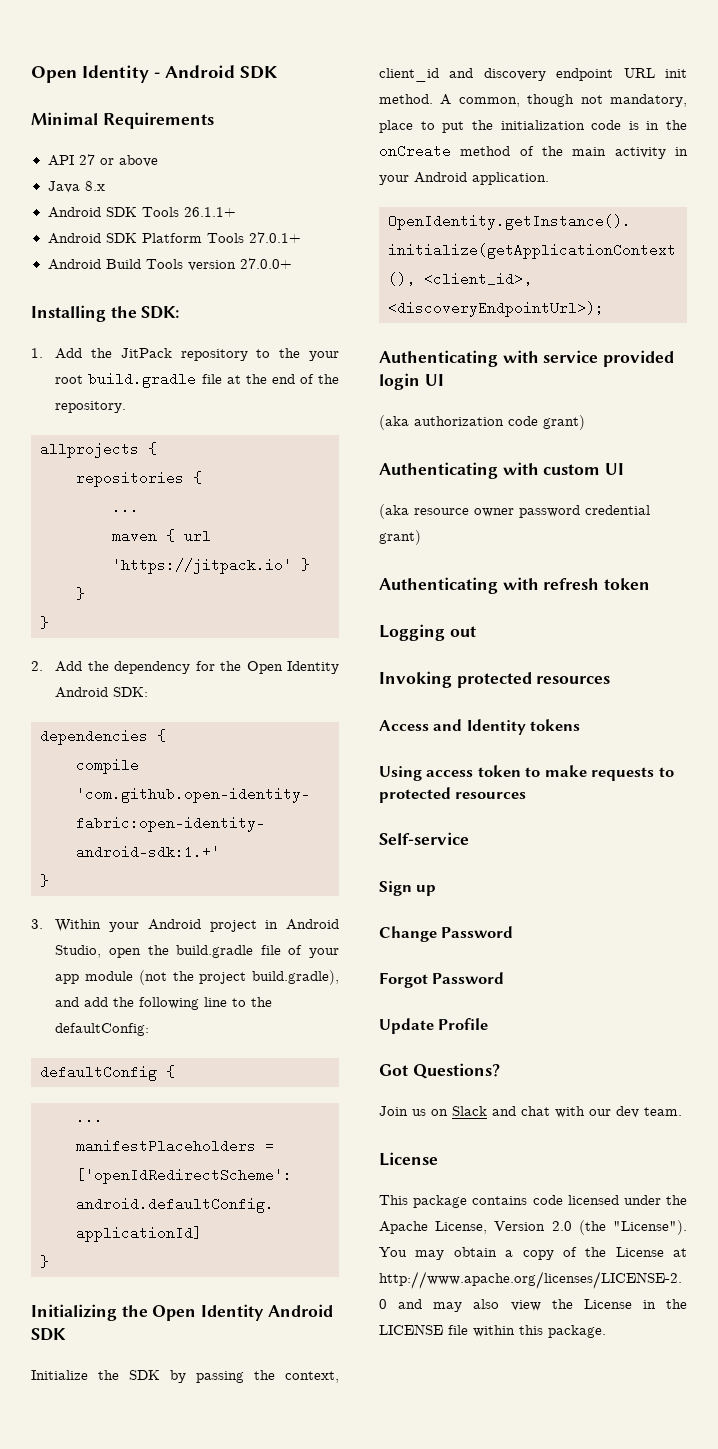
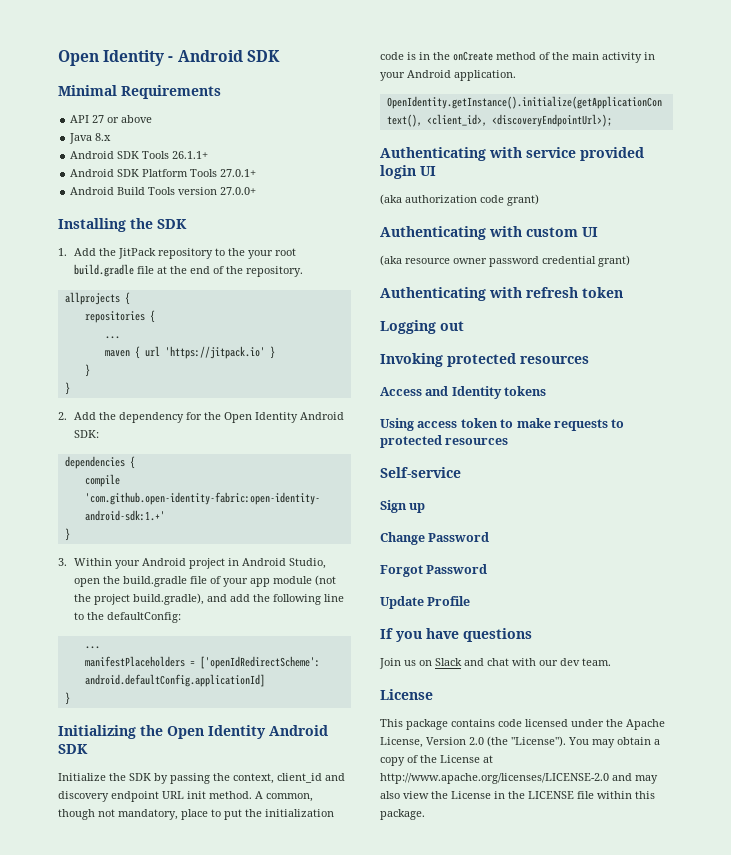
[141,306,180,319] SDK: -> [157,219,187,229] SDK
[40,1065,175,1081] // defaultConfig { -> (182, 617) none
[379,1063,500,1079] Got Questions? -> [380,628,532,642] If you have questions

